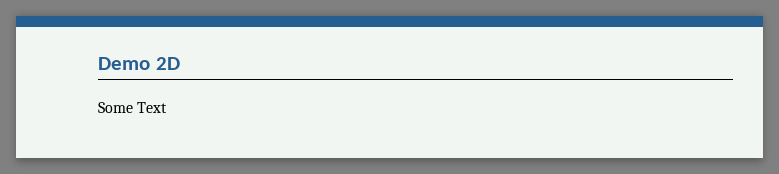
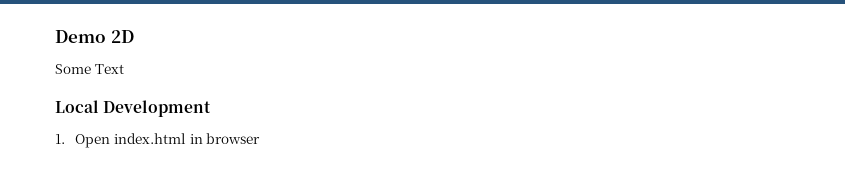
(168, 107) none -> [55,100,212,117] [55,133,261,148] // Local Development // 1. Open index.html in browser

